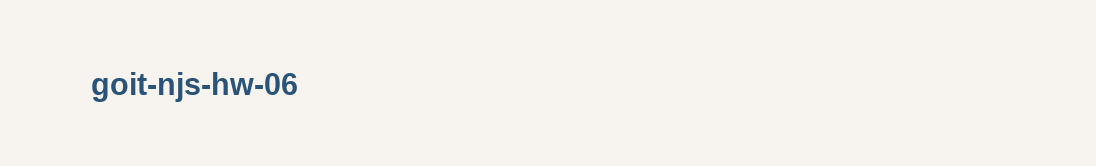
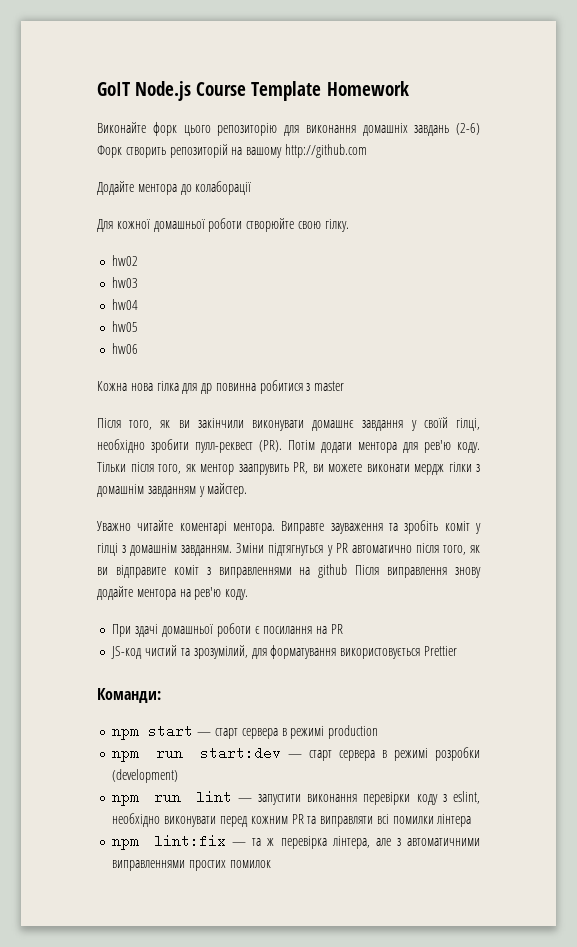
[91,72,298,102] goit-njs-hw-06 -> [97,81,409,101] [97,122,480,136] [97,144,367,158] [97,181,252,195] [97,218,349,232] [112,255,139,266] [112,277,139,288] [112,299,139,310] [112,321,139,332] [112,343,139,354] [97,380,345,394] [97,417,480,431] [97,439,480,453] [97,462,480,475] [97,483,248,497] [97,520,481,534] [97,543,480,556] [97,564,482,578] [97,586,249,600] [112,623,343,637] [111,645,457,659] [97,688,161,703] [112,724,379,740] [112,746,481,762] [112,769,179,783] [112,791,480,806] [112,813,472,827] [112,834,480,850] [112,860,271,871] GoIT Node.js Course Template Homework // Виконайте форк цього репозиторію для виконання домашніх завдань (2-6) Форк створить репозиторій на вашому http://github.com // Додайте ментора до колаборації // Для кожної домашньої роботи створюйте свою гілку. // hw02 // hw03 // hw04 // hw05 // hw06 // Кожна нова гілка для др повинна робитися з master // Після того, як ви закінчили виконувати домашнє завдання у своїй гілці, необхідно зробити пулл-реквест (PR). Потім додати ментора для рев'ю коду. Тільки після того, як ментор заапрувить PR, ви можете виконати мердж гілки з домашнім завданням у майстер. // Уважно читайте коментарі ментора. Виправте зауваження та зробіть коміт у гілці з домашнім завданням. Зміни підтягнуться у PR автоматично після того, як ви відправите коміт з виправленнями на github Після виправлення знову додайте ментора на рев'ю коду. // При здачі домашньої роботи є посилання на PR // JS-код чистий та зрозумілий, для форматування використовується Prettier // Команди: // npm start — старт сервера в режимі production // npm run start:dev — старт сервера в режимі розробки (development) // npm run lint — запустити виконання перевірки коду з eslint, необхідно виконувати перед кожним PR та виправляти всі помилки лінтера // npm lint:fix — та ж перевірка лінтера, але з автоматичними виправленнями простих помилок

